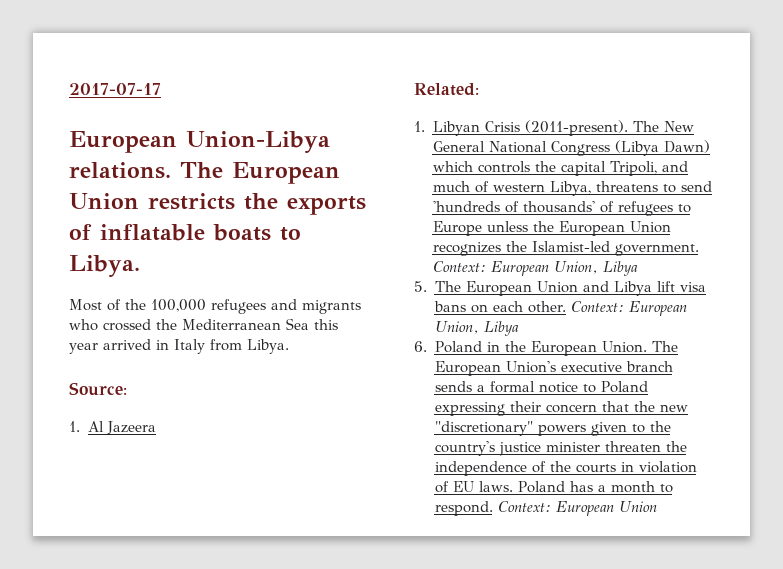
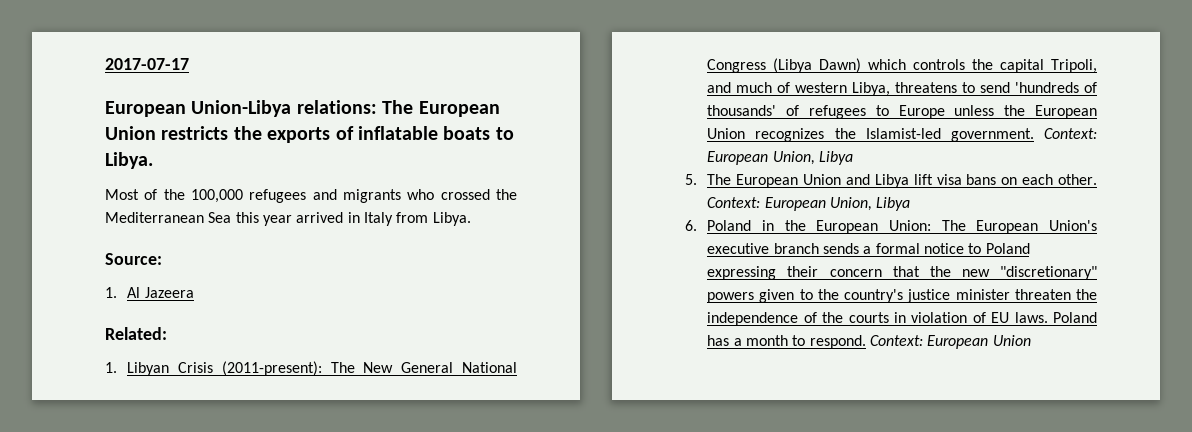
[69,162,171,179] relations. -> [296,100,377,114] relations:
[524,120,628,136] (2011-present). -> [221,361,322,376] (2011-present):
[601,341,647,353] Union. -> [888,220,931,231] Union:

